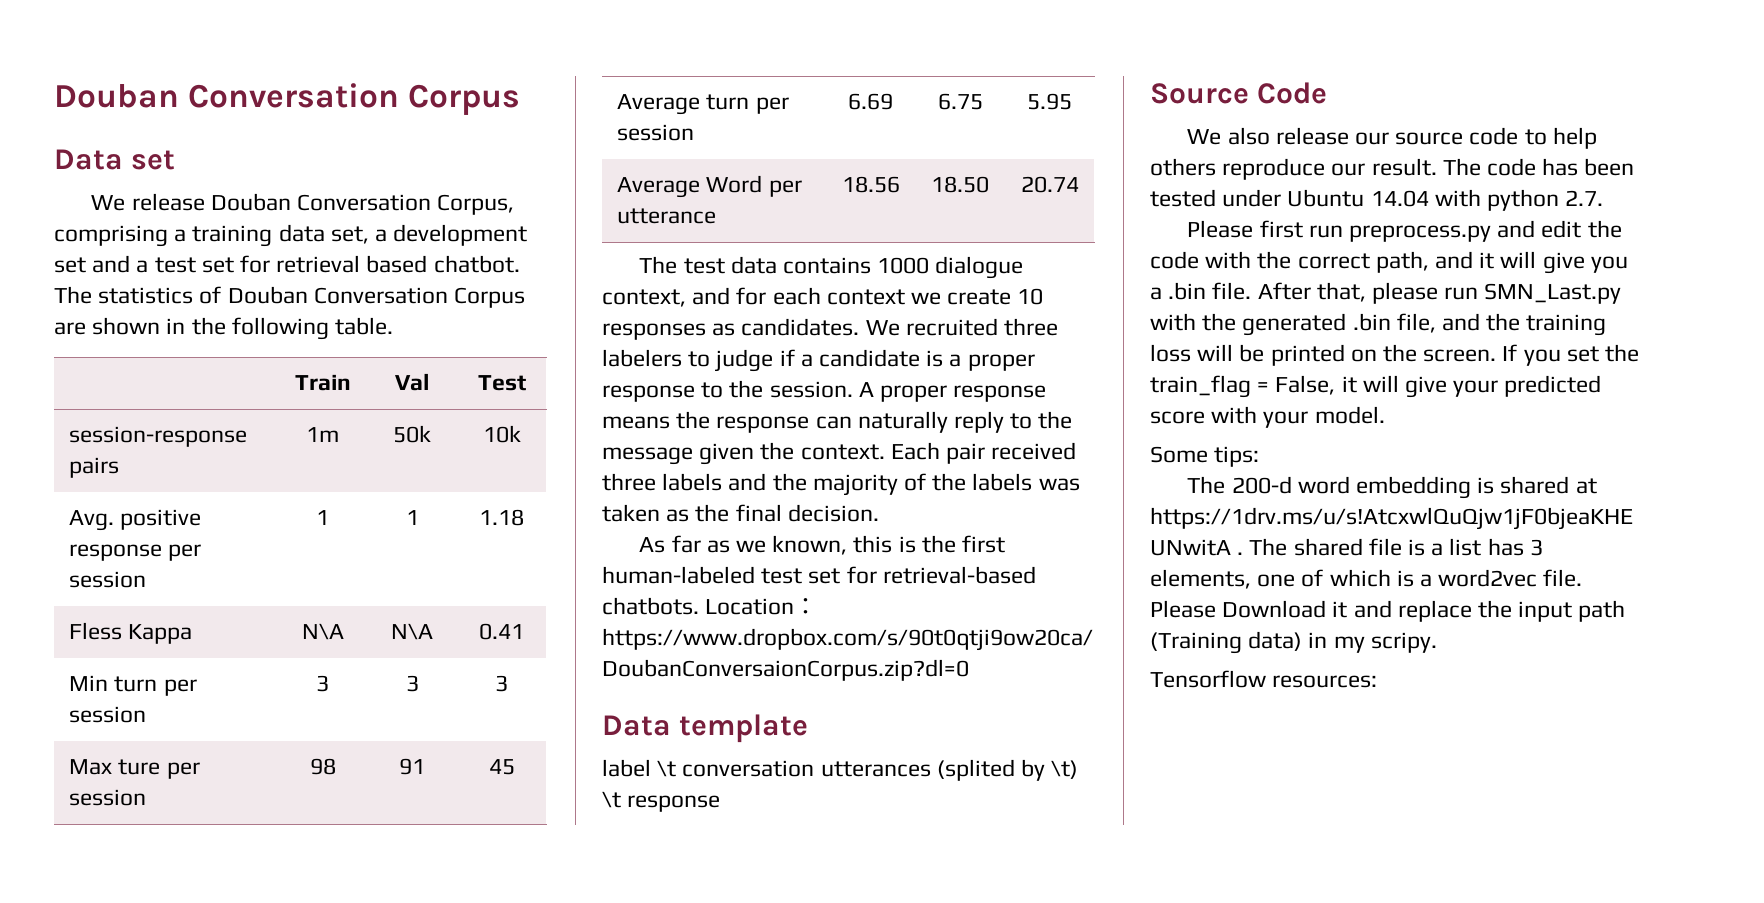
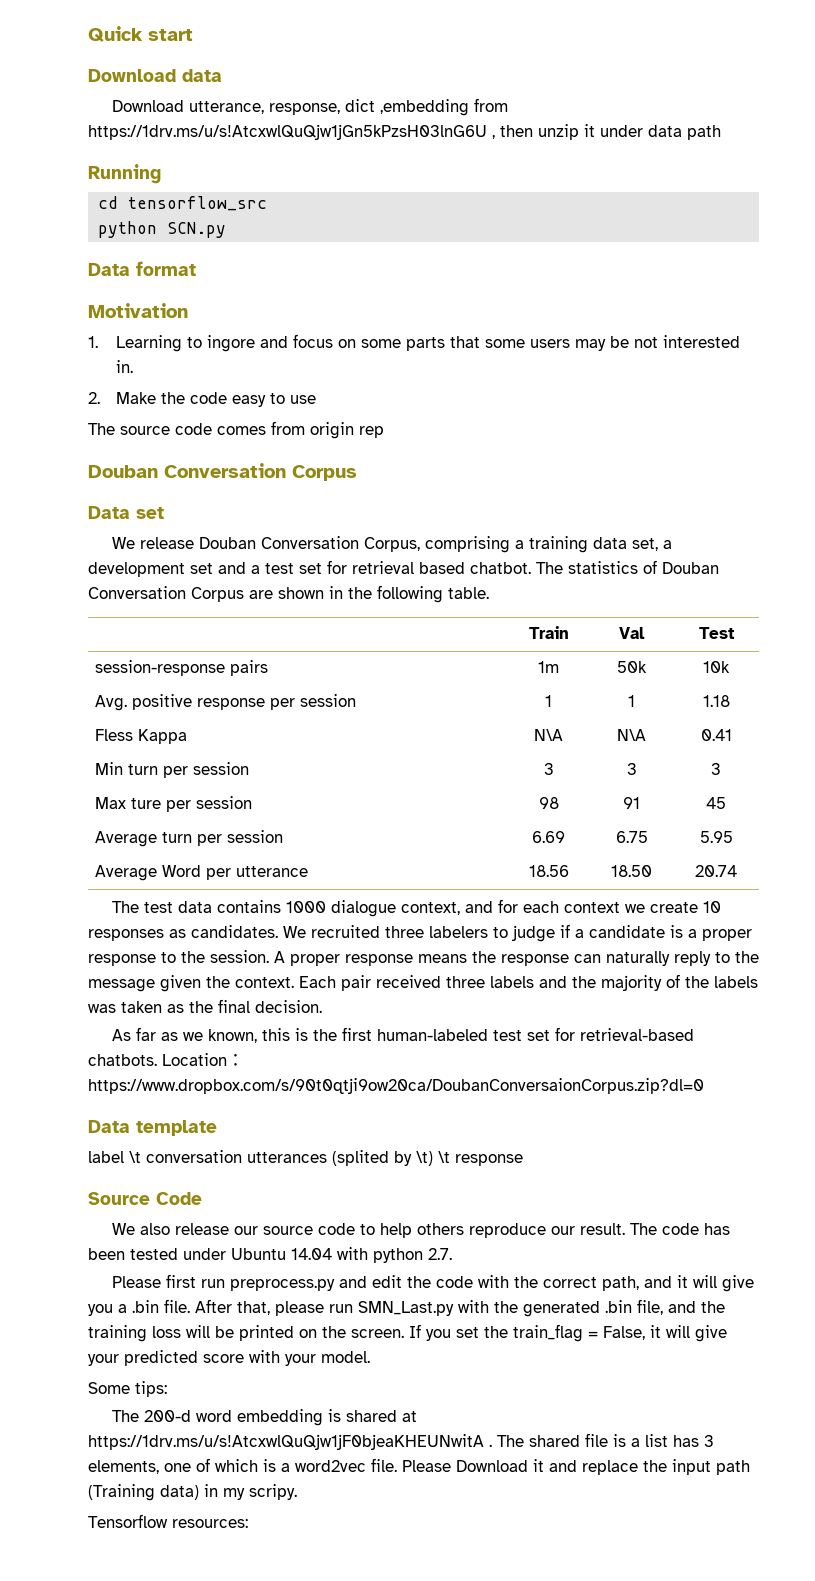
(54, 96) none -> [88,26,193,42] [88,69,222,82] [112,98,509,116] [88,124,721,140] [88,164,161,184] [98,196,268,211] [98,221,227,238] [88,261,196,276] [88,303,188,318] [88,334,741,352] [116,360,134,373] [88,392,317,407] [88,421,384,439] Quick start // Download data // Download utterance, response, dict ,embedding from https://1drv.ms/u/s!AtcxwlQuQjw1jGn5kPzsH03lnG6U , then unzip it under data path // Running // cd tensorflow_src // python SCN.py // Data format // Motivation // 1. Learning to ingore and focus on some parts that some users may be not interested in. // 2. Make the code easy to use // The source code comes from origin rep //

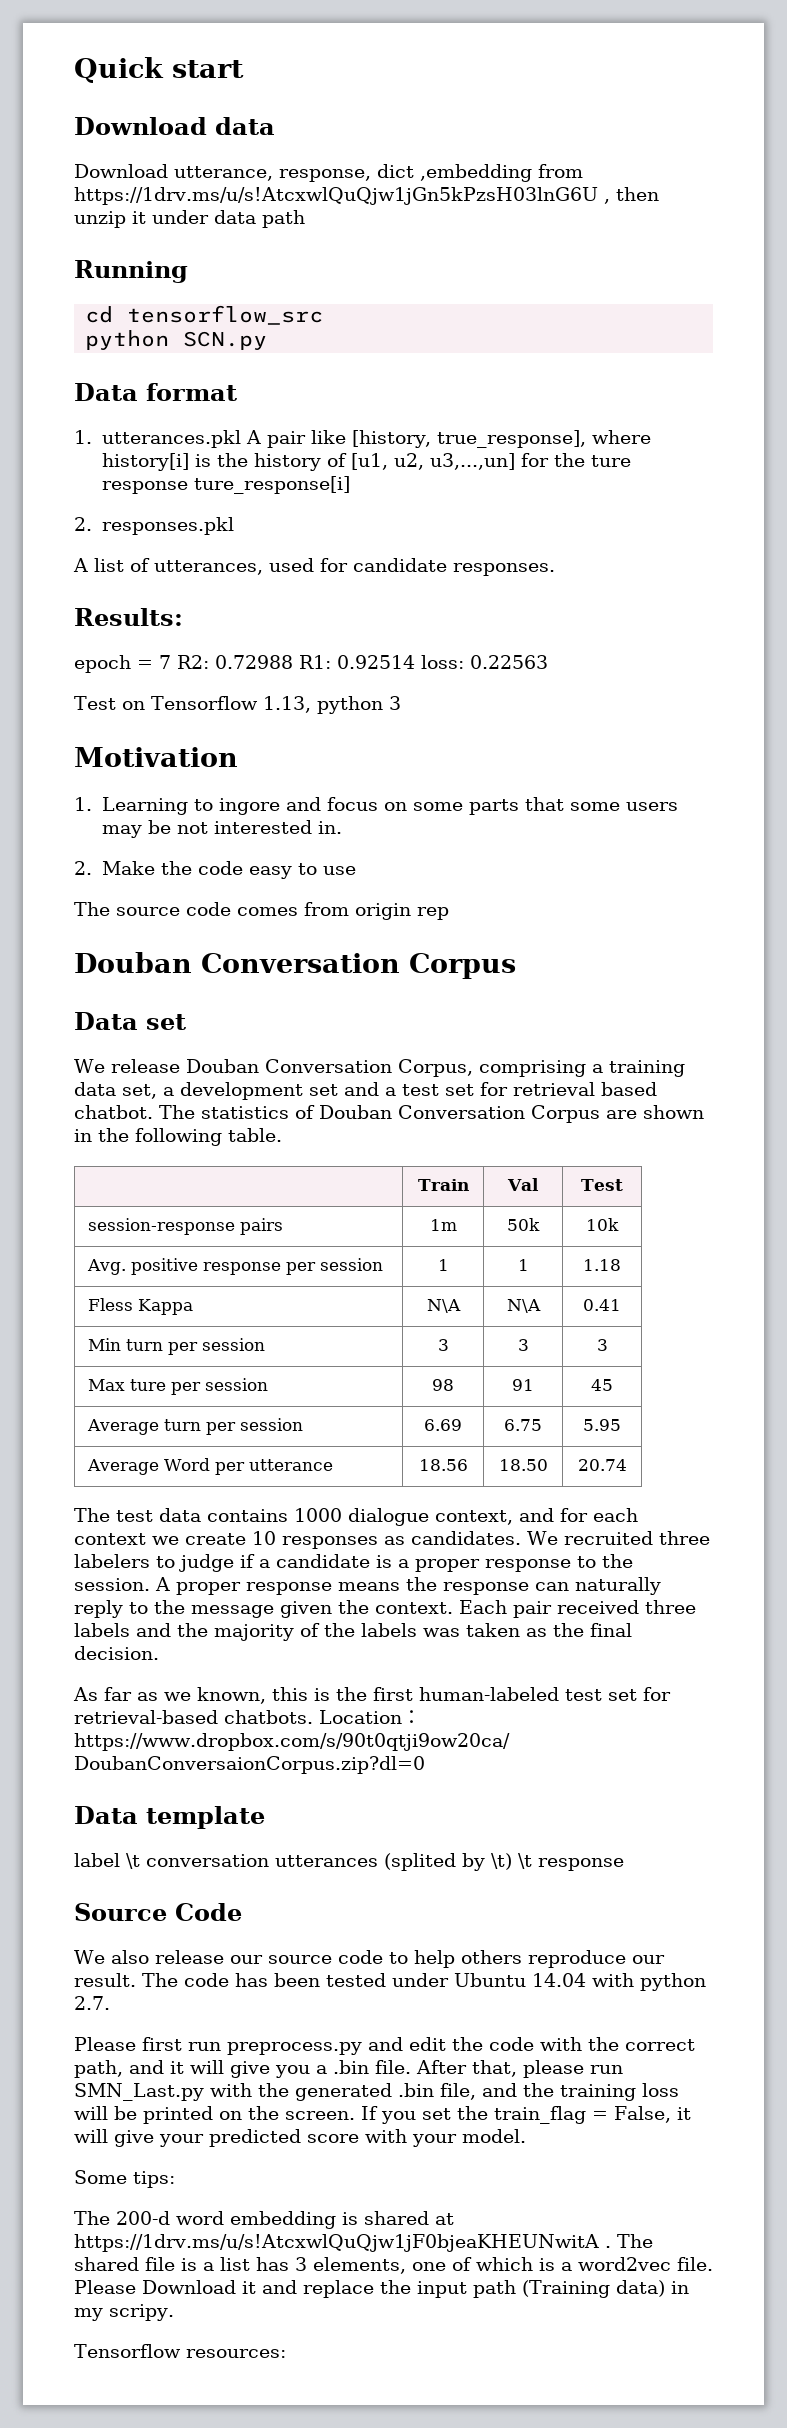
(196, 268) none -> [74,430,652,448] [101,453,631,471] [101,476,350,494] [74,517,234,535] [73,558,555,576] [74,608,183,626] [74,655,548,673] [74,696,401,714] // 1. utterances.pkl A pair like [history, true_response], where history[i] is the history of [u1, u2, u3,...,un] for the ture response ture_response[i] // 2. responses.pkl // A list of utterances, used for candidate responses. // Results: // epoch = 7 R2: 0.72988 R1: 0.92514 loss: 0.22563 // Test on Tensorflow 1.13, python 3

